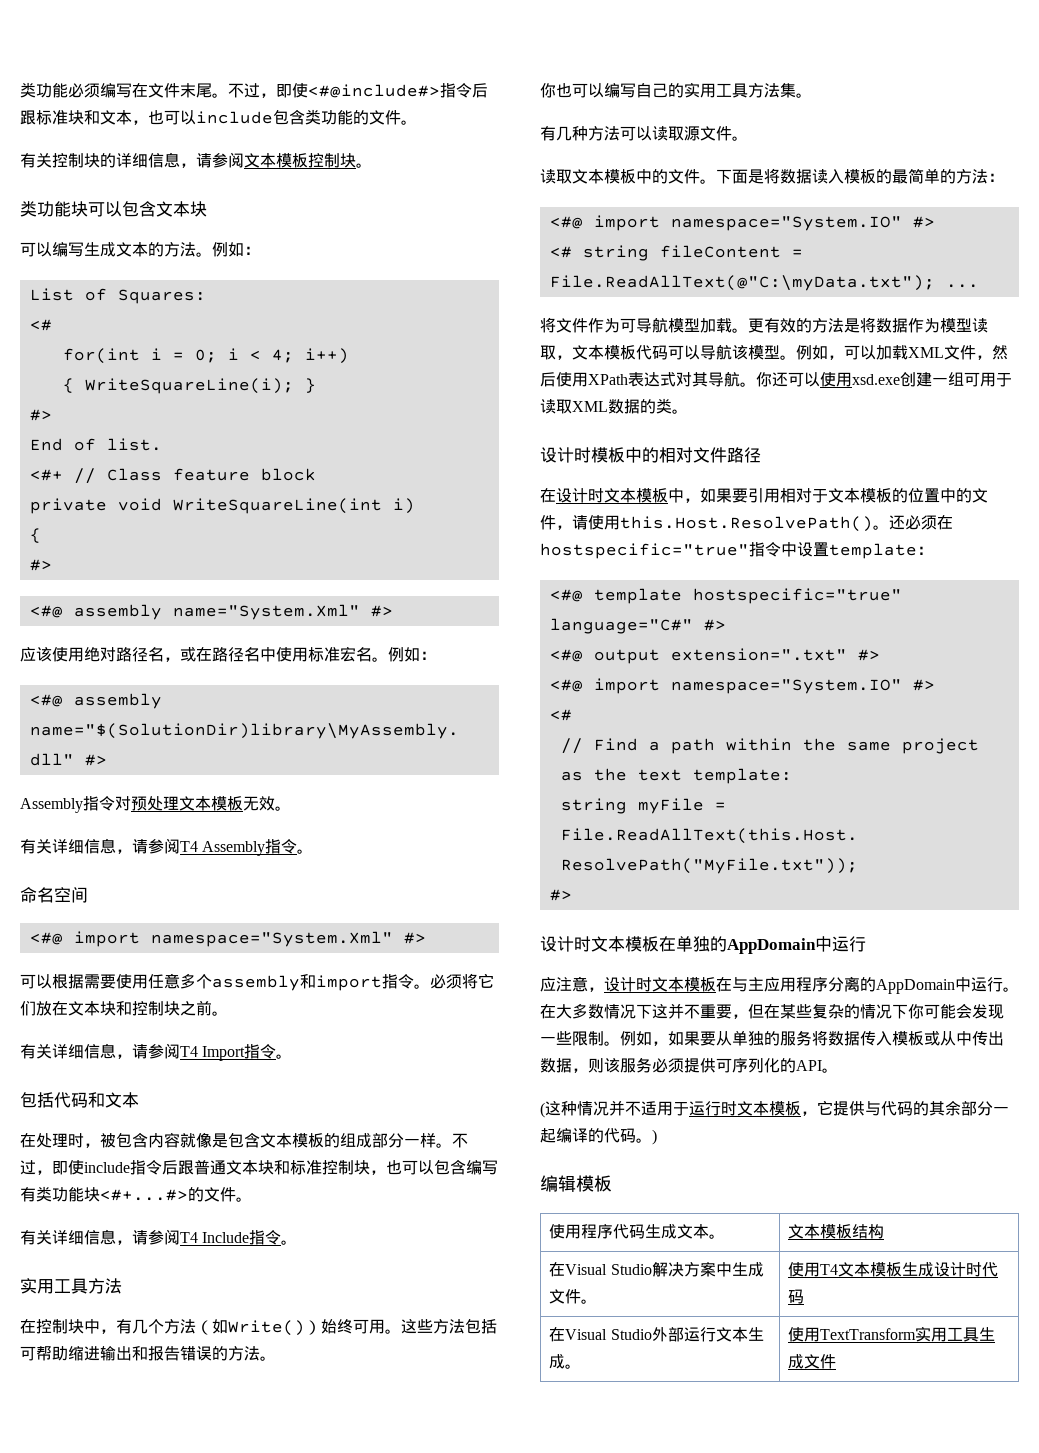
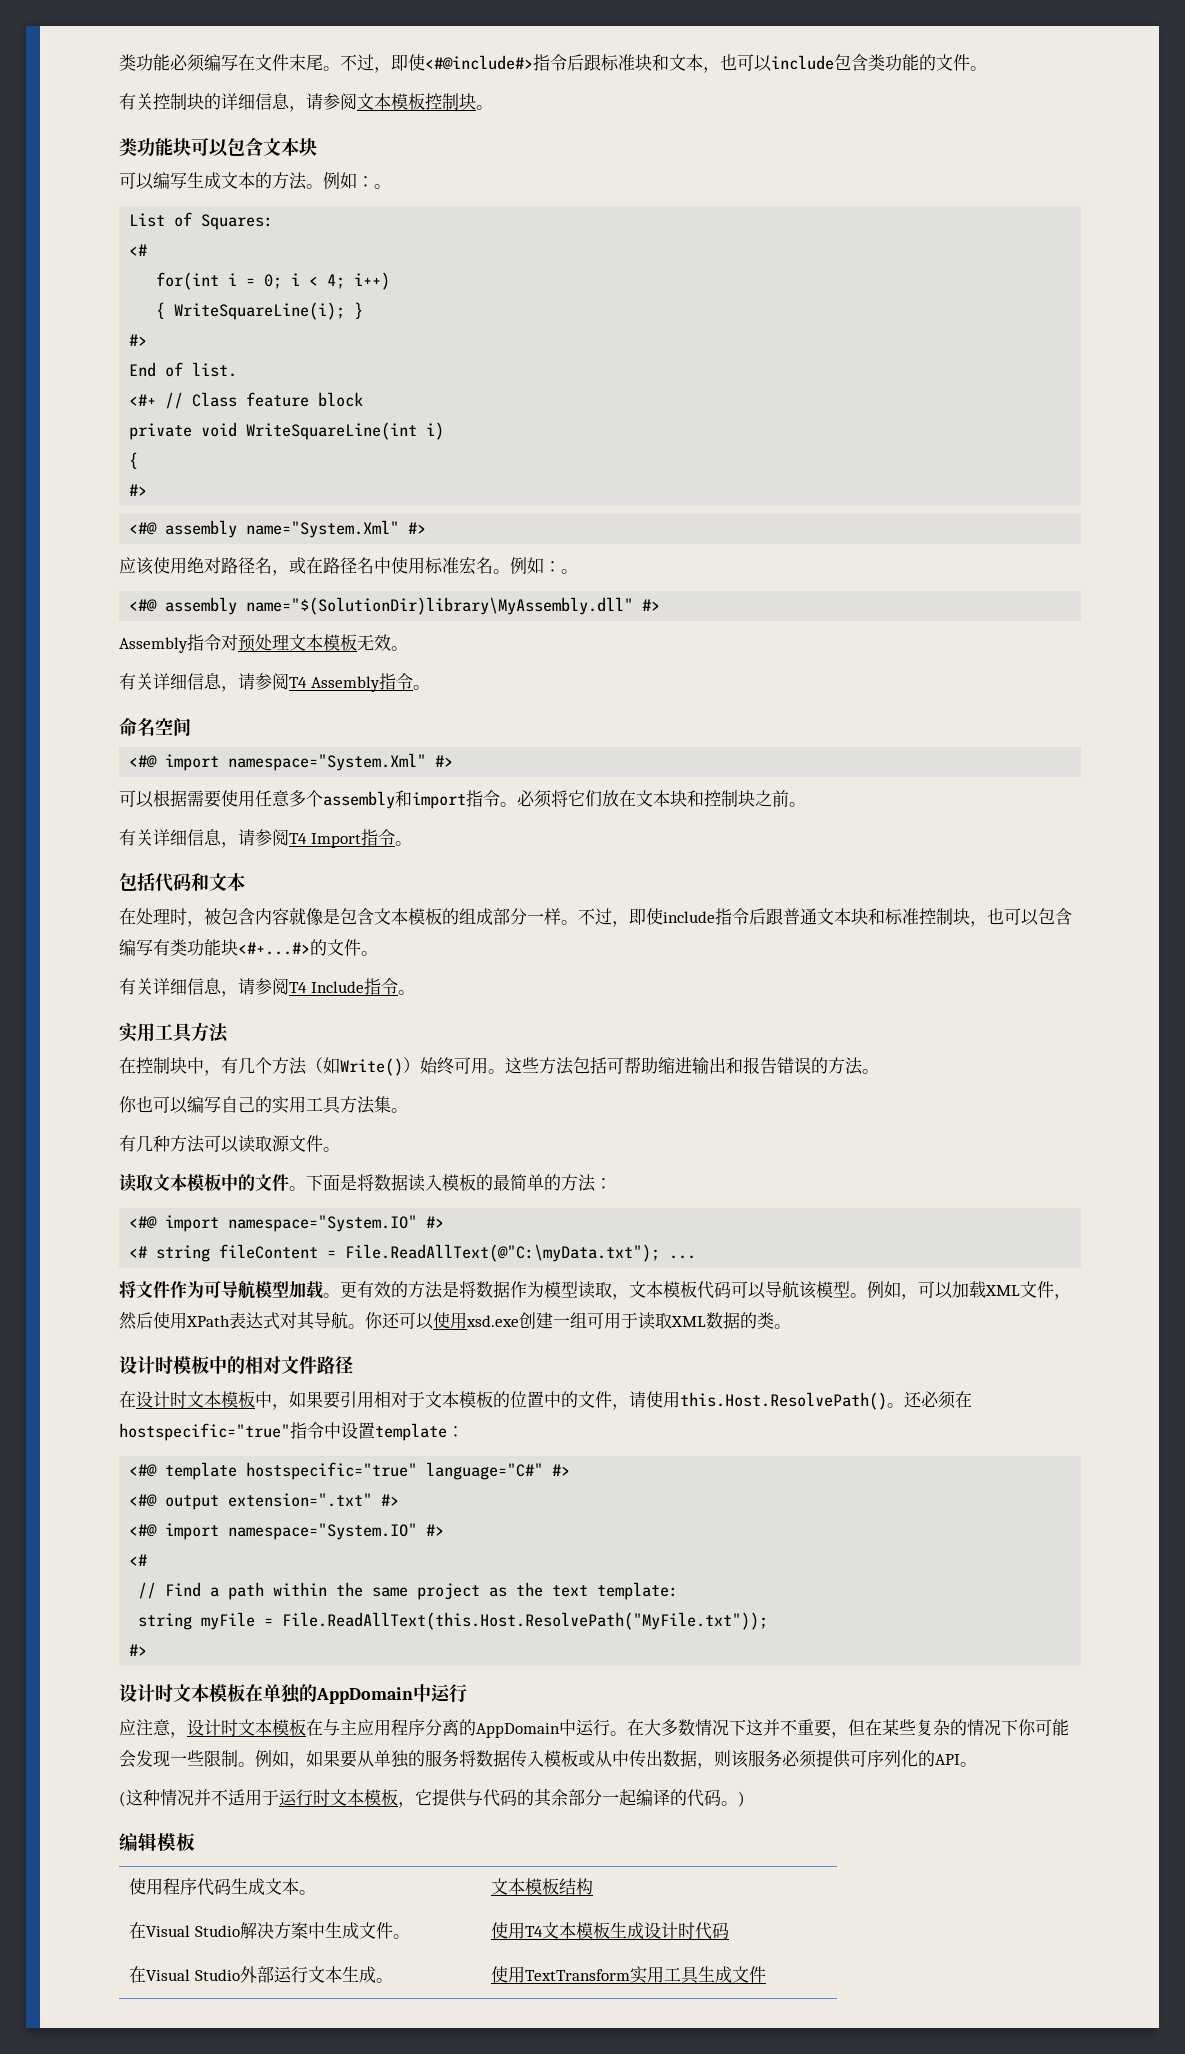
(260, 250) none -> [374,184,391,189] 。
(436, 655) none -> [561,569,578,574] 。

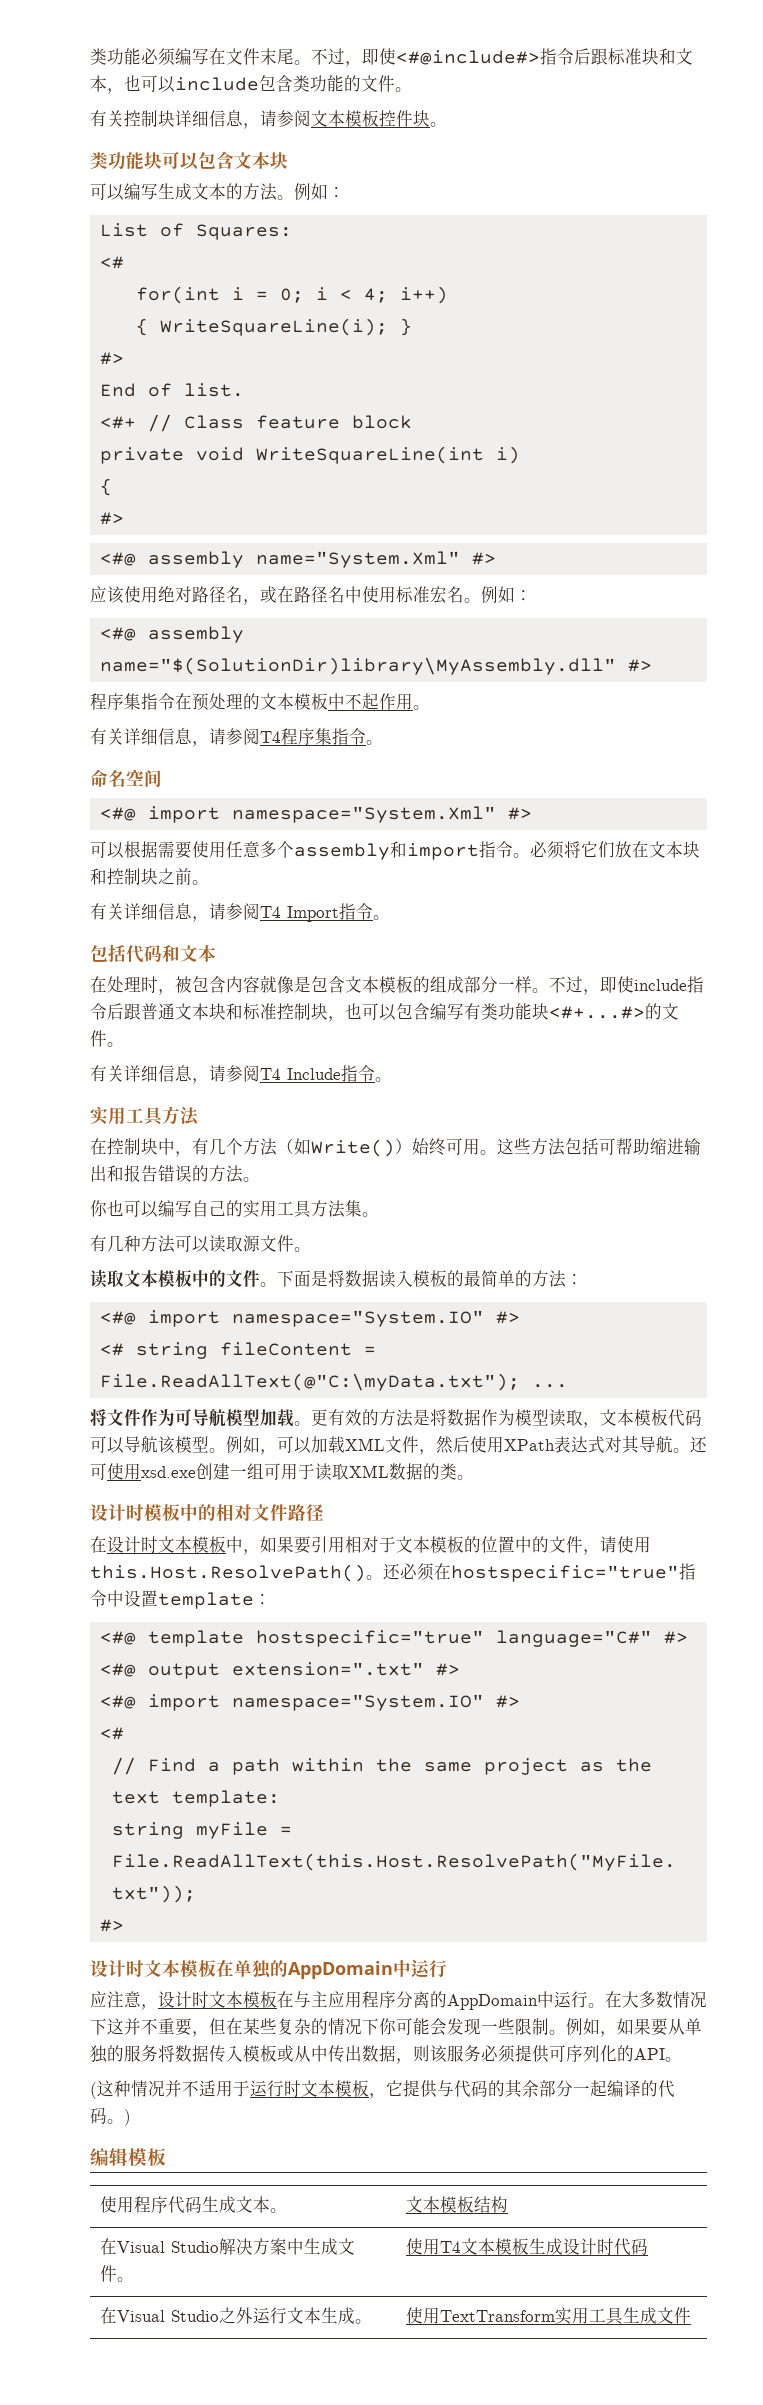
[204,93,221,110] 的 -> (175, 118) none
[442,93,459,110] 制 -> [396,110,413,127] 件
[374,184,391,189] 。 -> (345, 192) none
[561,569,578,574] 。 -> (532, 595) none
[119,634,408,653] [119,673,380,692] Assembly指令对预处理文本模板无效。 // 有关详细信息，请参阅T4 Assembly -> [90,693,430,711] [90,728,332,747] 程序集指令在预处理的文本模板中不起作用。 // 有关详细信息，请参阅T4程序集
[365,1312,434,1330] 你还可以 -> [690,1436,707,1453] [90,1463,107,1480] 还可
[239,1966,274,1983] 外部 -> [218,2307,253,2324] 之外

